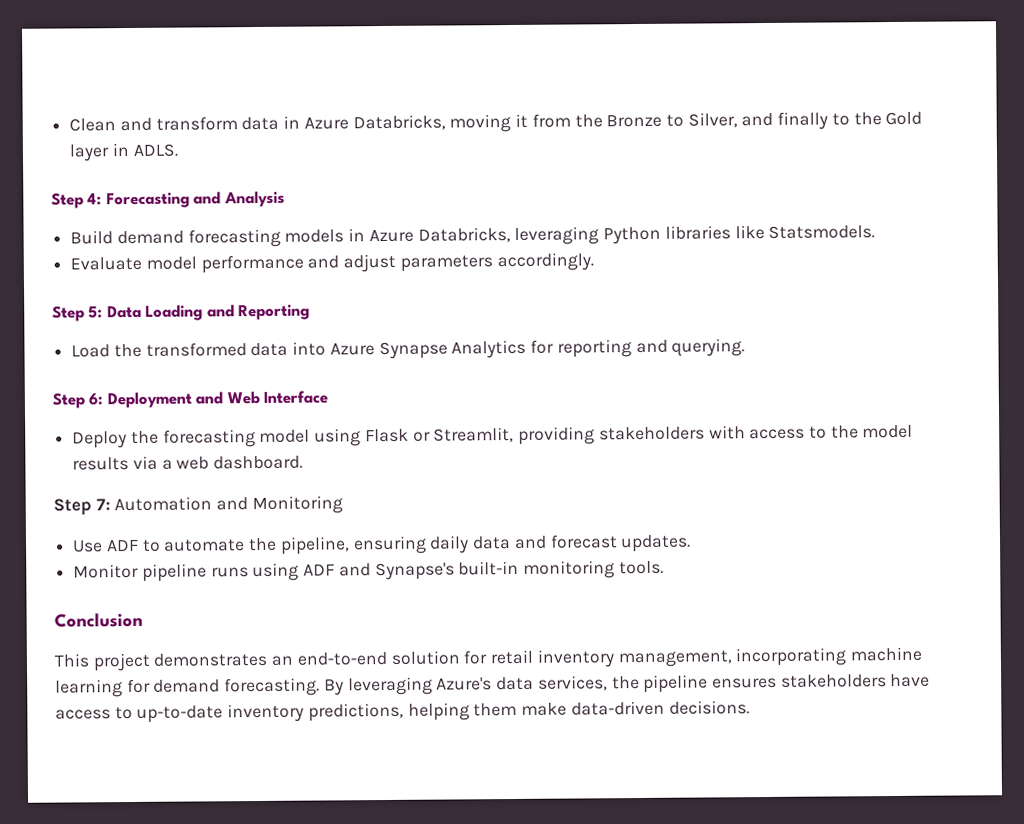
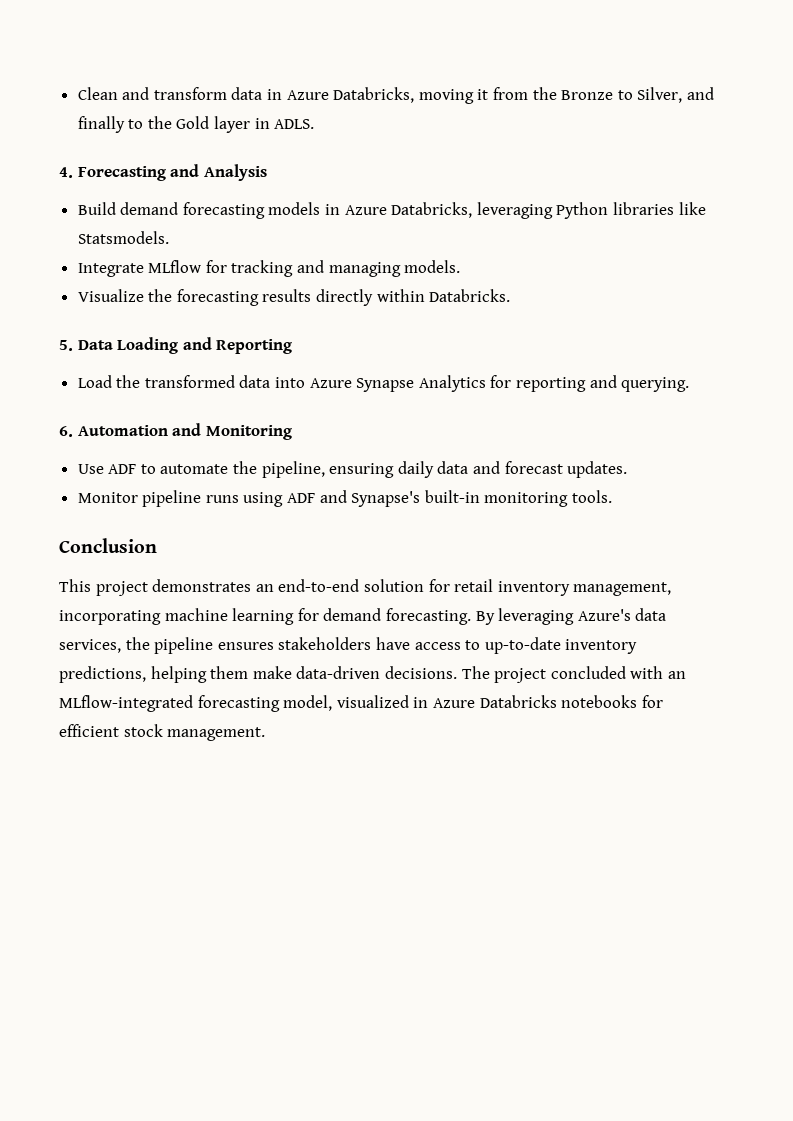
[51,192,103,209] Step 4: -> [59,167,73,178] 4.
[70,252,594,274] [52,305,104,322] Evaluate model performance and adjust parameters accordingly. // Step 5: -> [77,260,461,277] [77,289,511,306] [59,340,73,351] Integrate MLflow for tracking and managing models. // Visualize the forecasting results directly within Databricks. // 5.
[52,390,329,409] [72,424,914,449] [72,455,304,471] [53,498,111,516] Step 6: Deployment and Web Interface // Deploy the forecasting model using Flask or Streamlit, providing stakeholders with access to the model results via a web dashboard. // Step 7: -> [59,426,73,437] 6.
(750, 707) none -> [461,666,686,683] [59,695,663,712] [59,724,266,741] The project concluded with an MLflow-integrated forecasting model, visualized in Azure Databricks notebooks for efficient stock management.

